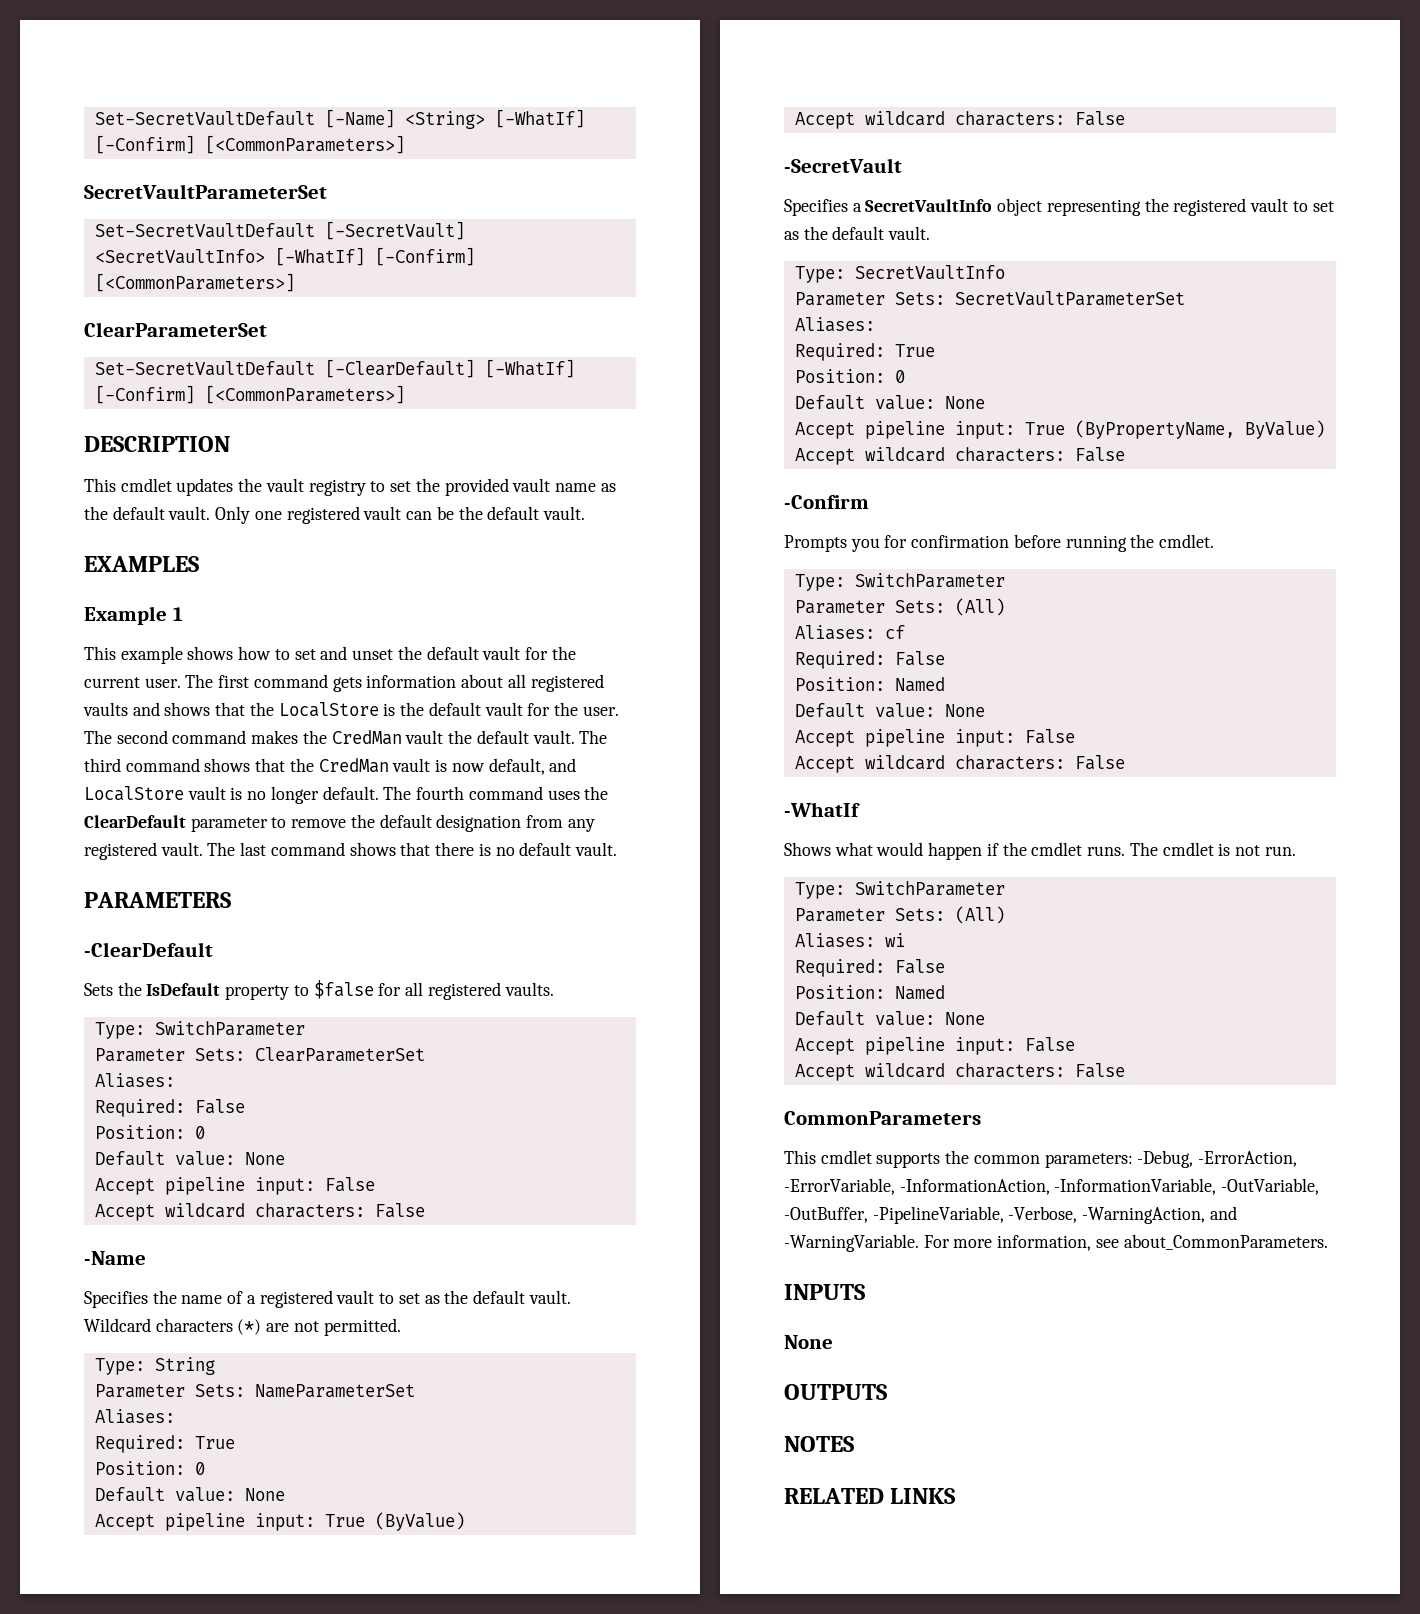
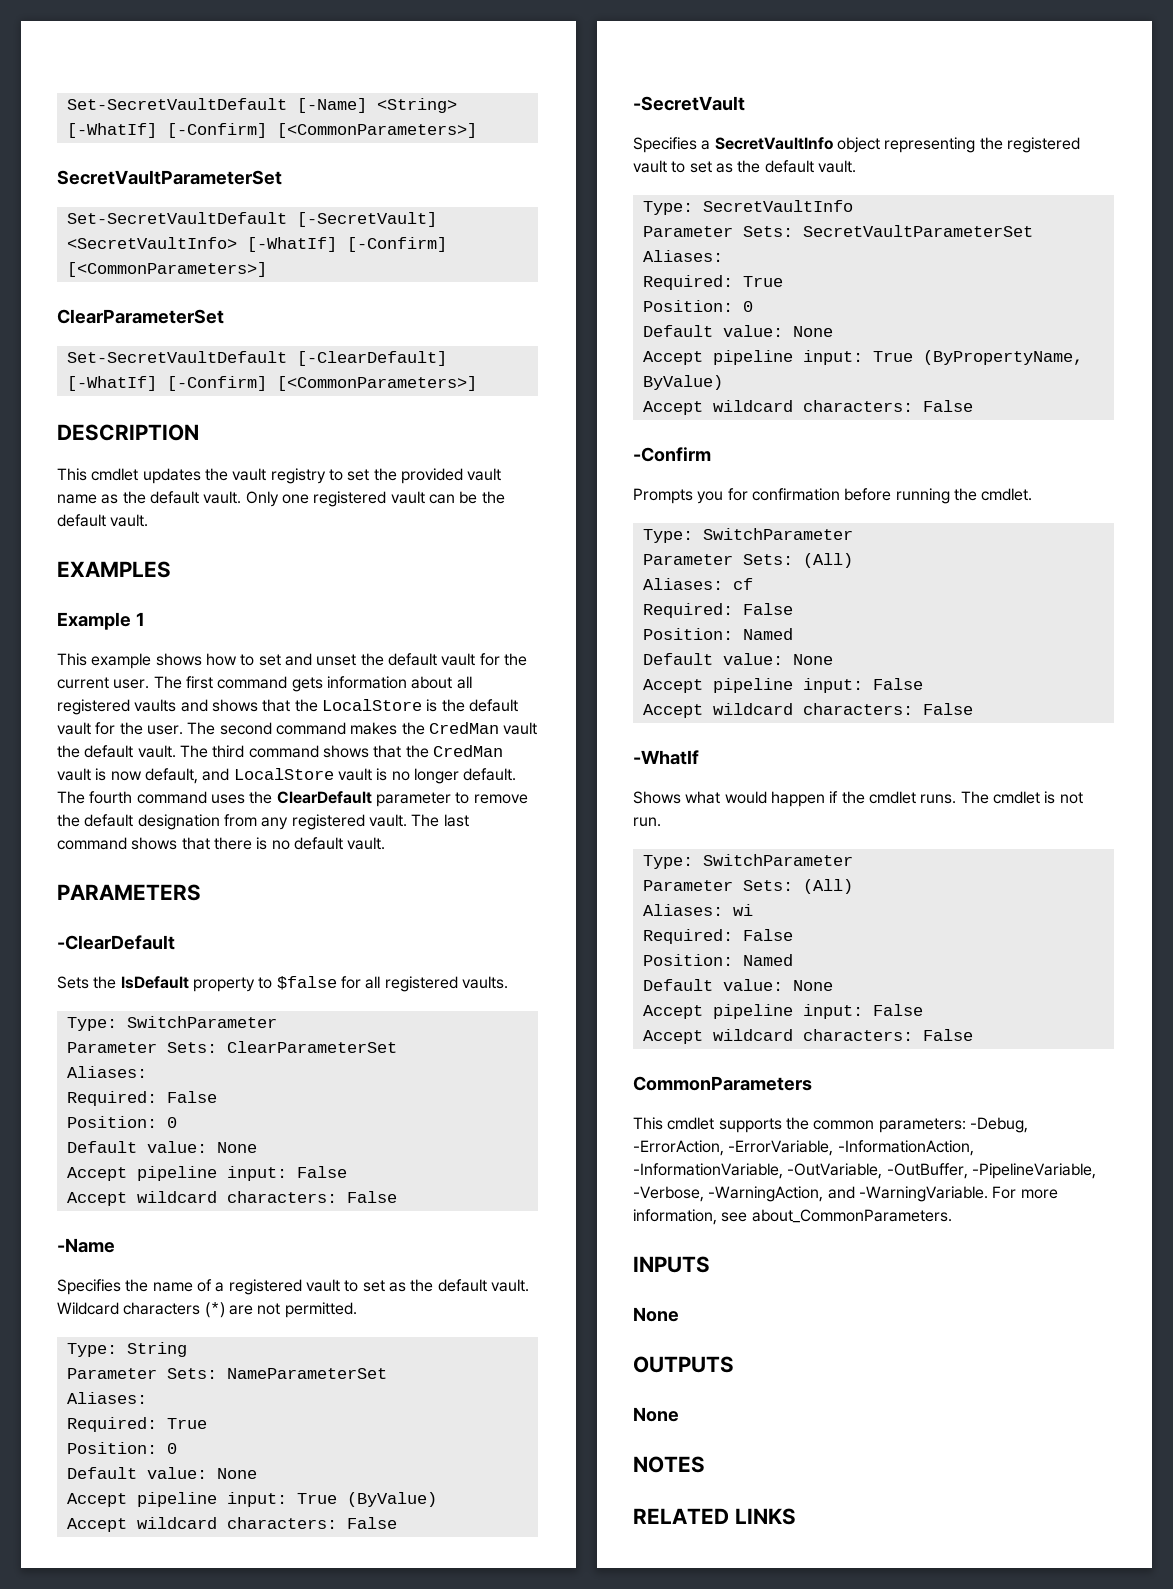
(887, 1392) none -> [633,1407,679,1422] // None

